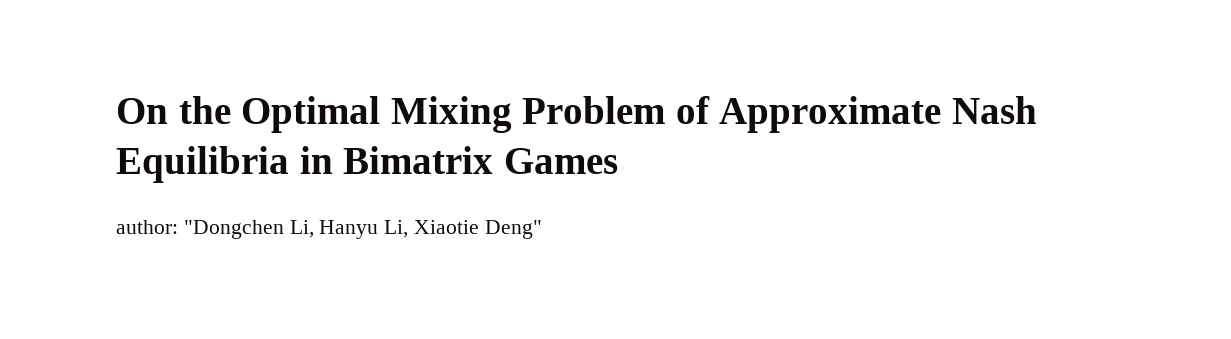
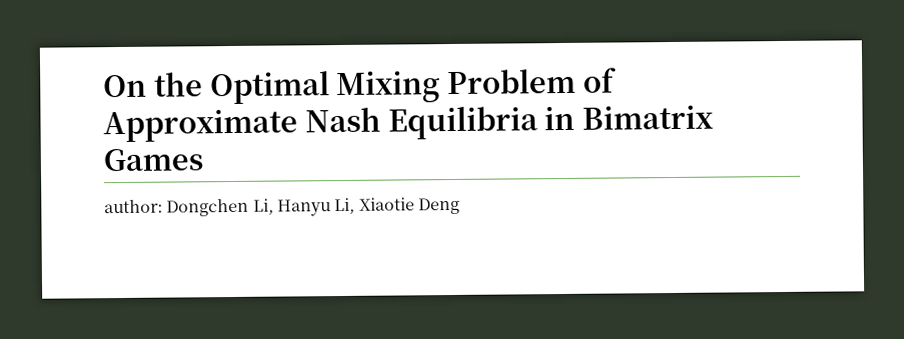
[183,220,284,239] "Dongchen -> [166,198,250,217] Dongchen
[484,220,542,239] Deng" -> [417,197,460,215] Deng

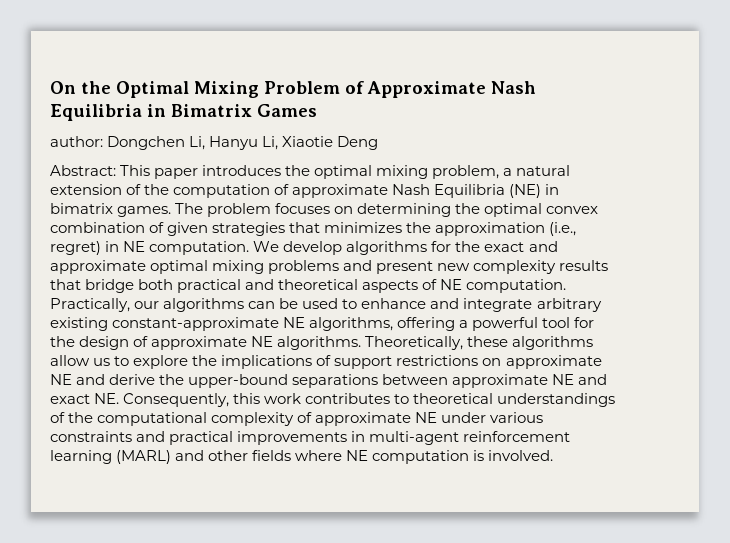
(460, 206) none -> [50,165,571,179] [50,184,560,198] [50,203,599,217] [50,222,577,236] [50,241,558,255] [50,260,609,274] [50,279,567,293] [50,298,602,312] [50,317,595,331] [50,336,594,350] [50,355,602,369] [50,374,608,388] [50,393,616,407] [50,412,544,426] [50,431,571,445] [50,450,554,464] // Abstract: This paper introduces the optimal mixing problem, a natural extension of the computation of approximate Nash Equilibria (NE) in bimatrix games. The problem focuses on determining the optimal convex combination of given strategies that minimizes the approximation (i.e., regret) in NE computation. We develop algorithms for the exact and approximate optimal mixing problems and present new complexity results that bridge both practical and theoretical aspects of NE computation. Practically, our algorithms can be used to enhance and integrate arbitrary existing constant-approximate NE algorithms, offering a powerful tool for the design of approximate NE algorithms. Theoretically, these algorithms allow us to explore the implications of support restrictions on approximate NE and derive the upper-bound separations between approximate NE and exact NE. Consequently, this work contributes to theoretical understandings of the computational complexity of approximate NE under various constraints and practical improvements in multi-agent reinforcement learning (MARL) and other fields where NE computation is involved.

